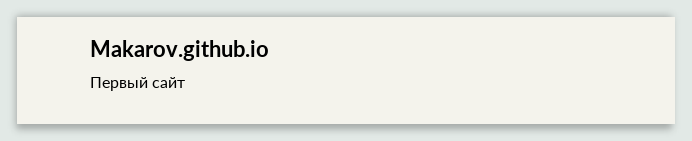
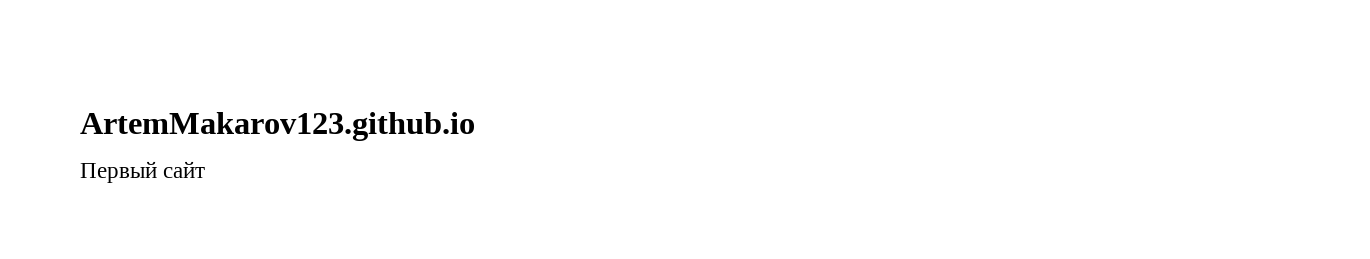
[90,40,269,61] Makarov.github.io -> [80,112,475,141] ArtemMakarov123.github.io

